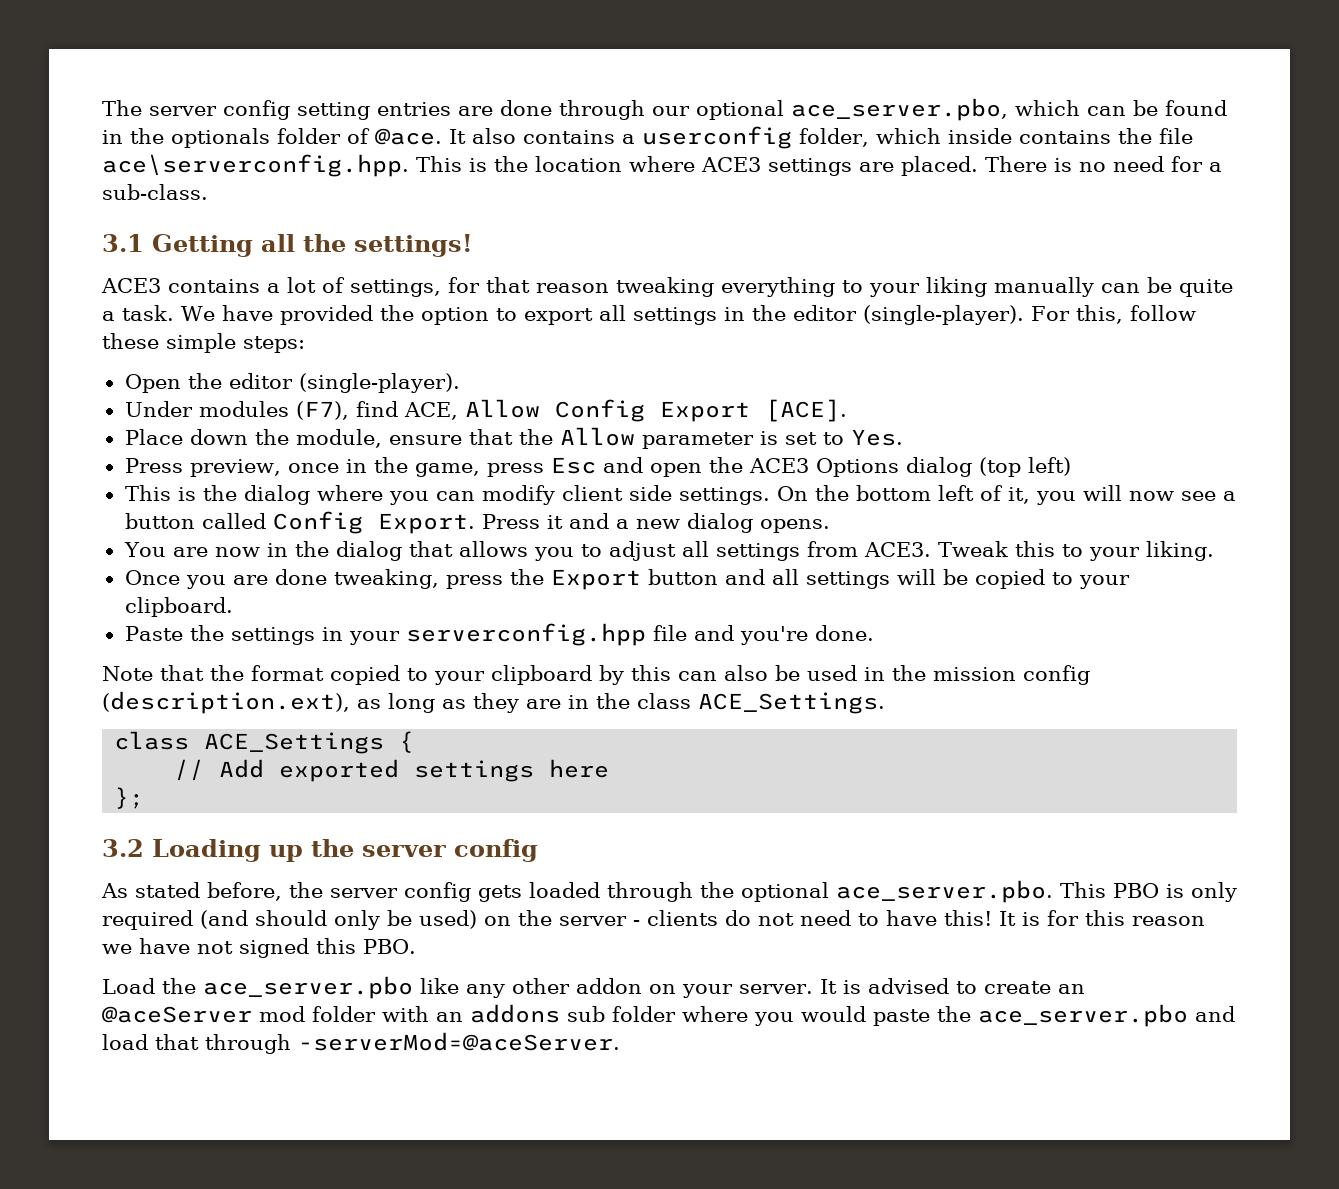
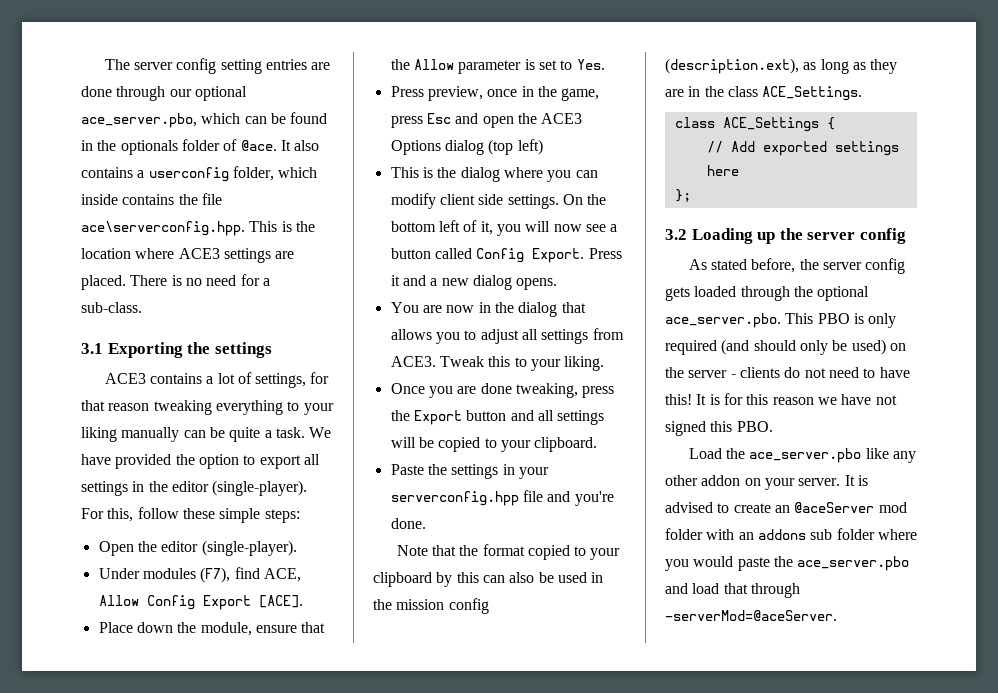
[152,234,473,257] Getting all the settings! -> [107,342,272,358] Exporting the settings

